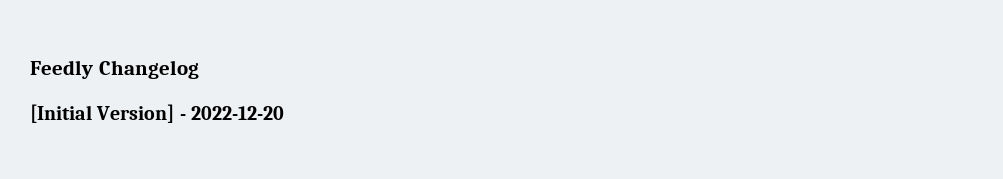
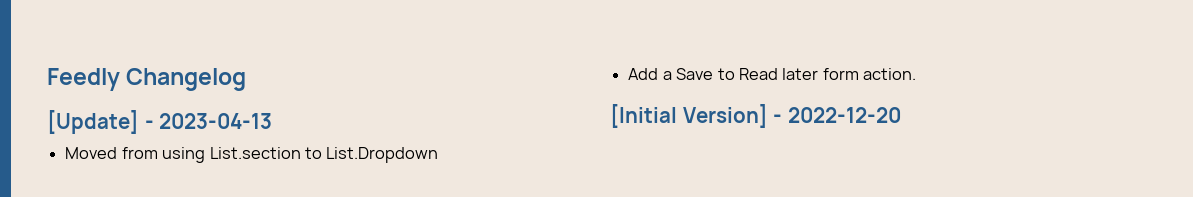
(199, 69) none -> [47,110,273,134] [65,147,439,163] [628,68,917,80] // [Update] - 2023-04-13 // Moved from using List.section to List.Dropdown // Add a Save to Read later form action.

